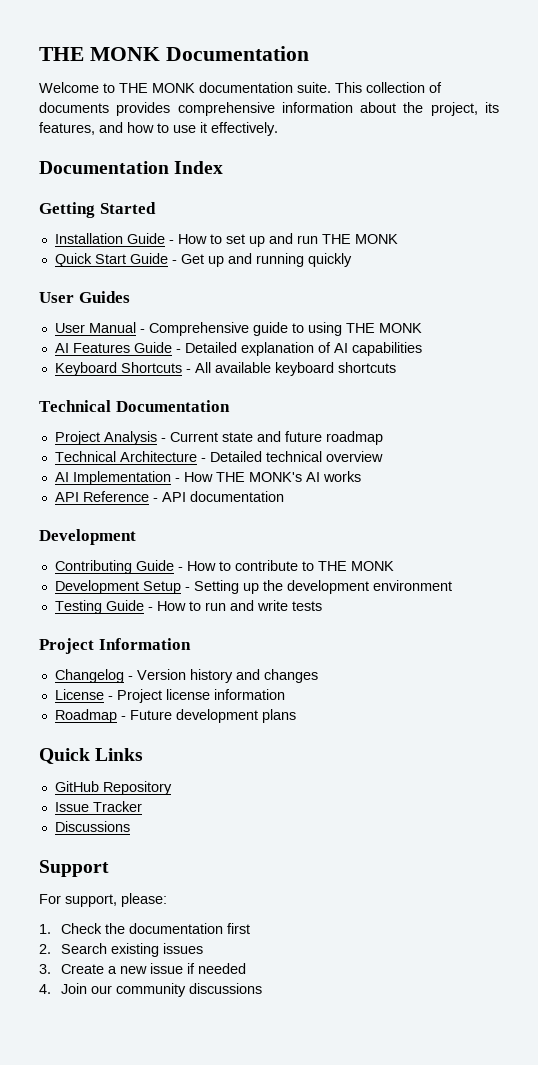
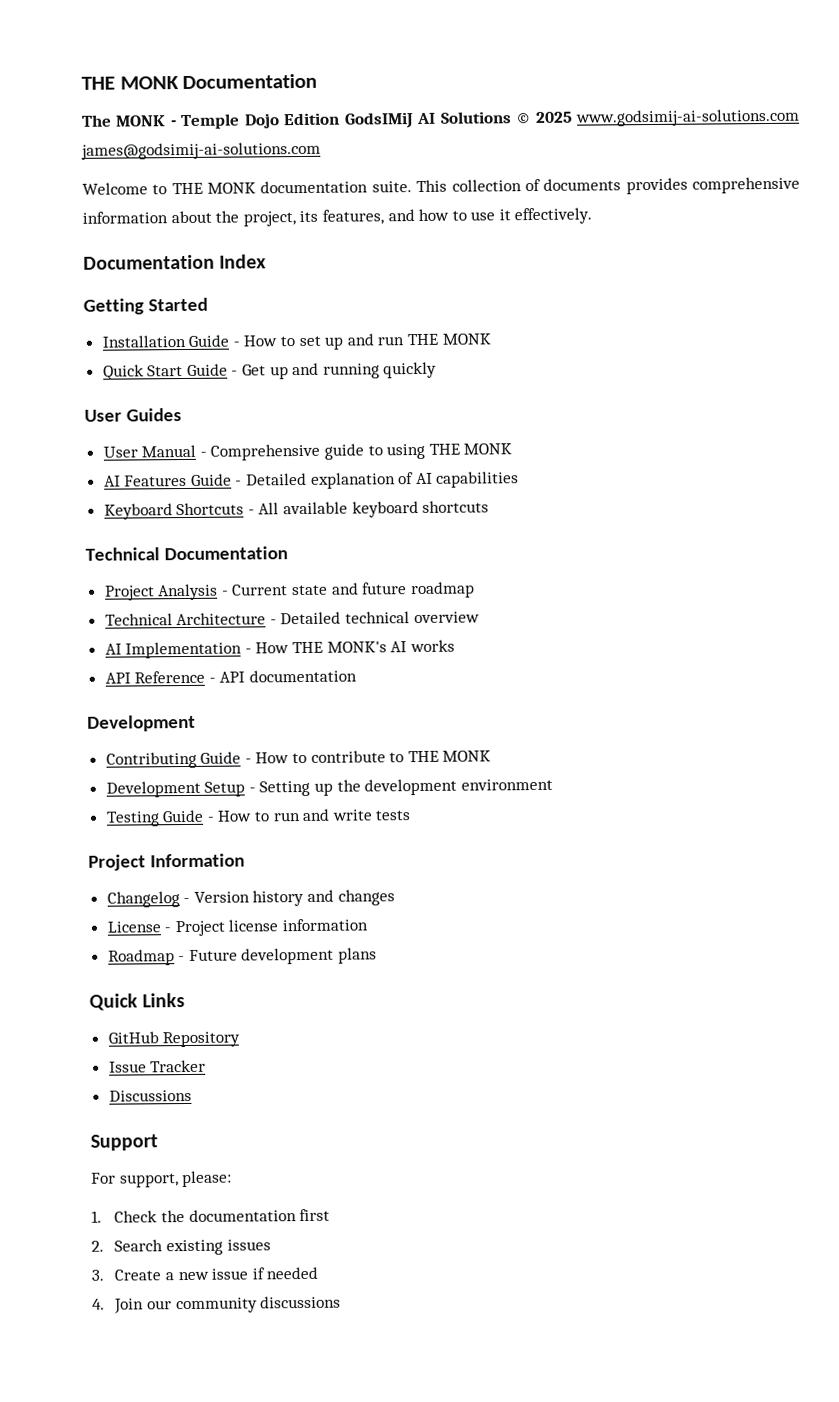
(309, 53) none -> [81,108,800,130] [81,141,321,160] // The MONK - Temple Dojo Edition GodsIMiJ AI Solutions © 2025 www.godsimij-ai-solutions.com james@godsimij-ai-solutions.com

